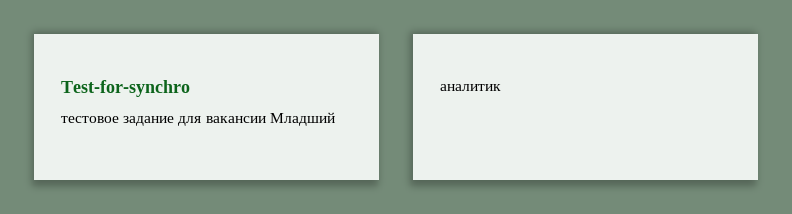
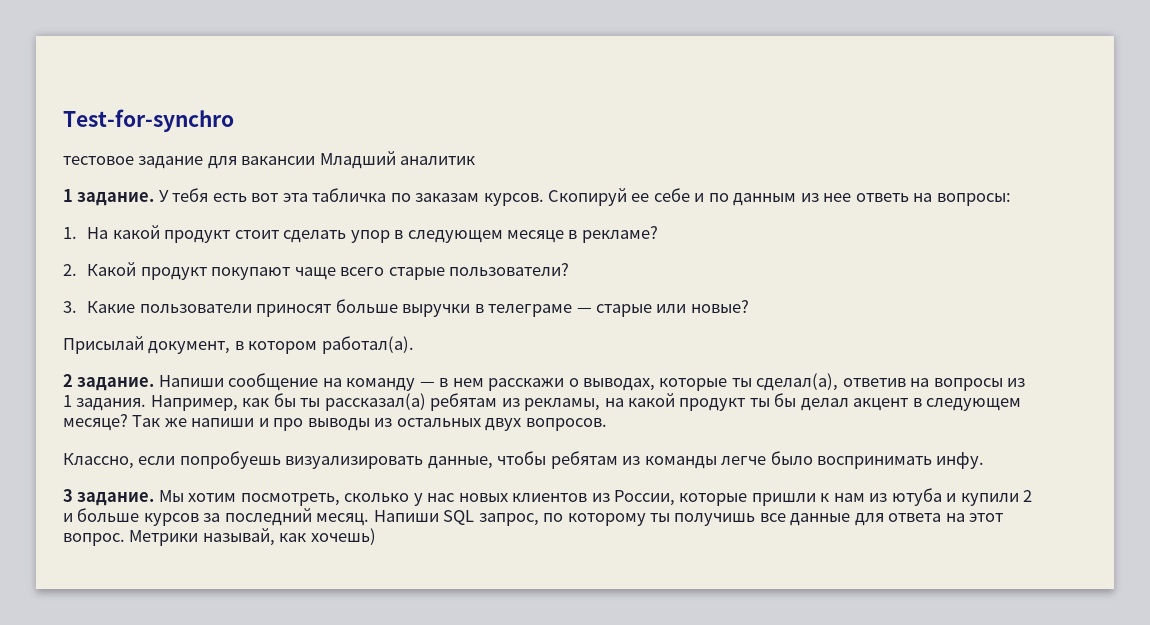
(501, 87) none -> [63,188,1011,206] [63,225,658,243] [63,262,570,280] [63,299,749,317] [63,336,414,354] [63,373,1026,391] [63,393,1022,411] [63,414,607,431] [63,451,985,469] [63,488,1033,506] [63,508,1004,526] [63,528,376,546] // 1 задание. У тебя есть вот эта табличка по заказам курсов. Скопируй ее себе и по данным из нее ответь на вопросы: // 1. На какой продукт стоит сделать упор в следующем месяце в рекламе? // 2. Какой продукт покупают чаще всего старые пользователи? // 3. Какие пользователи приносят больше выручки в телеграме — старые или новые? // Присылай документ, в котором работал(а). // 2 задание. Напиши сообщение на команду — в нем расскажи о выводах, которые ты сделал(а), ответив на вопросы из 1 задания. Например, как бы ты рассказал(а) ребятам из рекламы, на какой продукт ты бы делал акцент в следующем месяце? Так же напиши и про выводы из остальных двух вопросов. // Классно, если попробуешь визуализировать данные, чтобы ребятам из команды легче было воспринимать инфу. // 3 задание. Мы хотим посмотреть, сколько у нас новых клиентов из России, которые пришли к нам из ютуба и купили 2 и больше курсов за последний месяц. Напиши SQL запрос, по которому ты получишь все данные для ответа на этот вопрос. Метрики называй, как хочешь)

